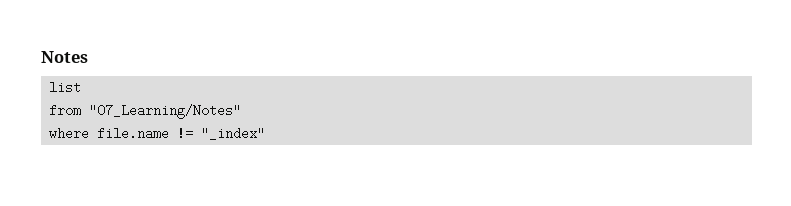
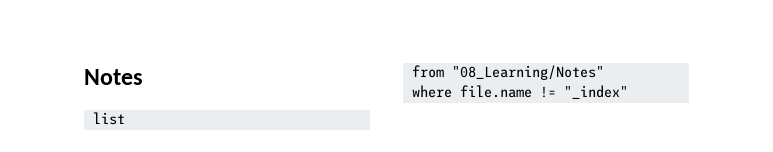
[88,104,241,119] "07_Learning/Notes" -> [452,65,605,80] "08_Learning/Notes"

